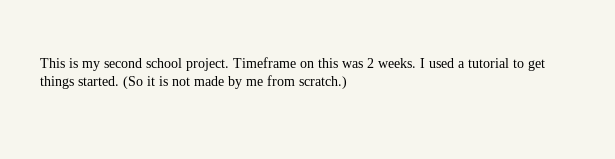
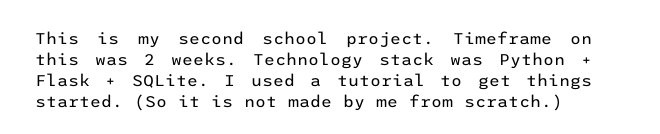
(416, 63) none -> [253,52,592,69] [35,73,209,88] Technology stack was Python + Flask + SQLite.

